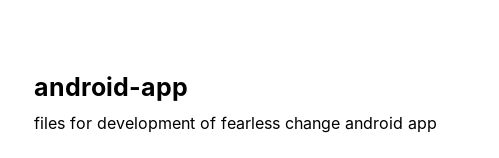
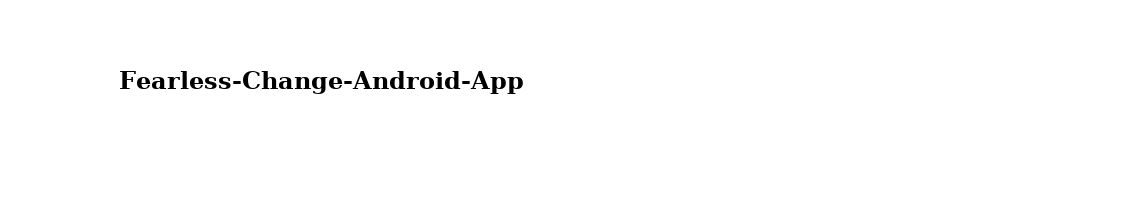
[34,76,188,101] [34,116,437,133] android-app // files for development of fearless change android app -> [119,71,524,94] Fearless-Change-Android-App

